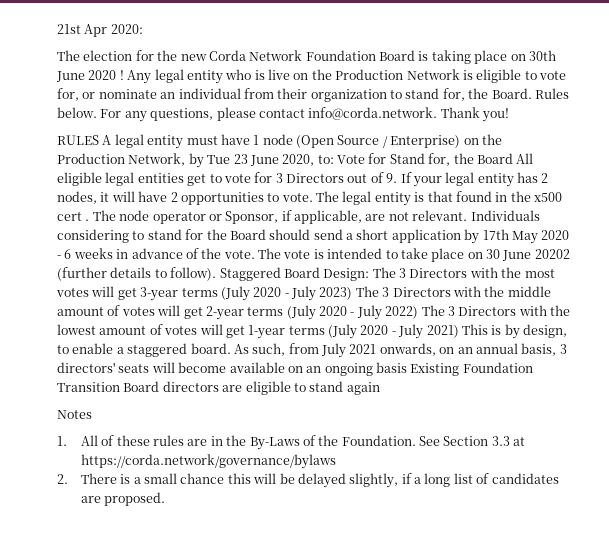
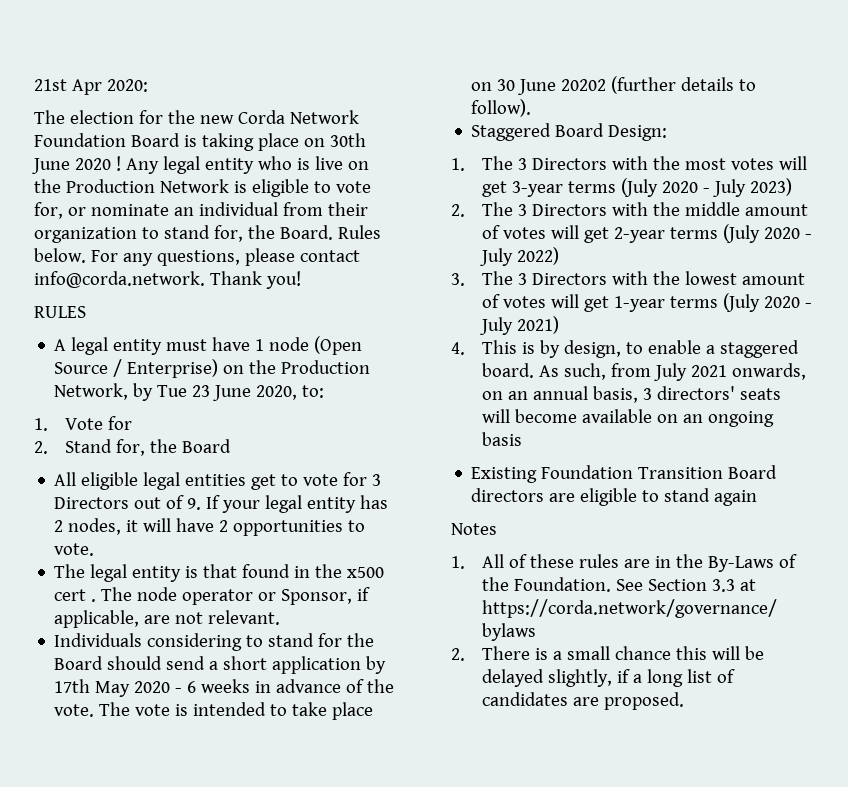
(99, 140) none -> (86, 312) //
(334, 159) none -> [34,418,48,431] // 1.
(387, 158) none -> [34,441,48,454] // 2.
(513, 158) none -> (232, 446) //
(313, 197) none -> (95, 549) //
(468, 215) none -> (281, 617) //
(217, 274) none -> (532, 108) //
(370, 274) none -> [451,158,465,171] // 1.
(353, 293) none -> [451,204,465,217] // 2.
(419, 312) none -> [451,273,465,286] // 3.
(459, 331) none -> [451,342,465,355] // 4.
(407, 367) none -> (523, 439) //

